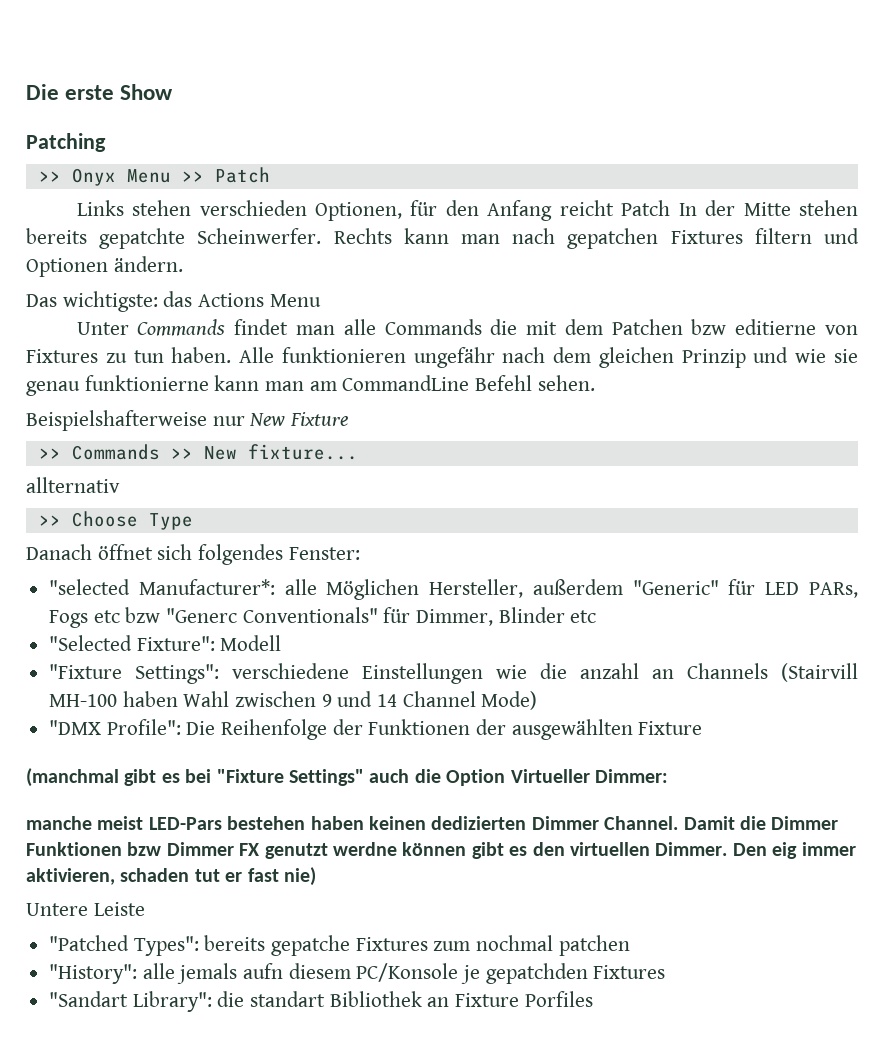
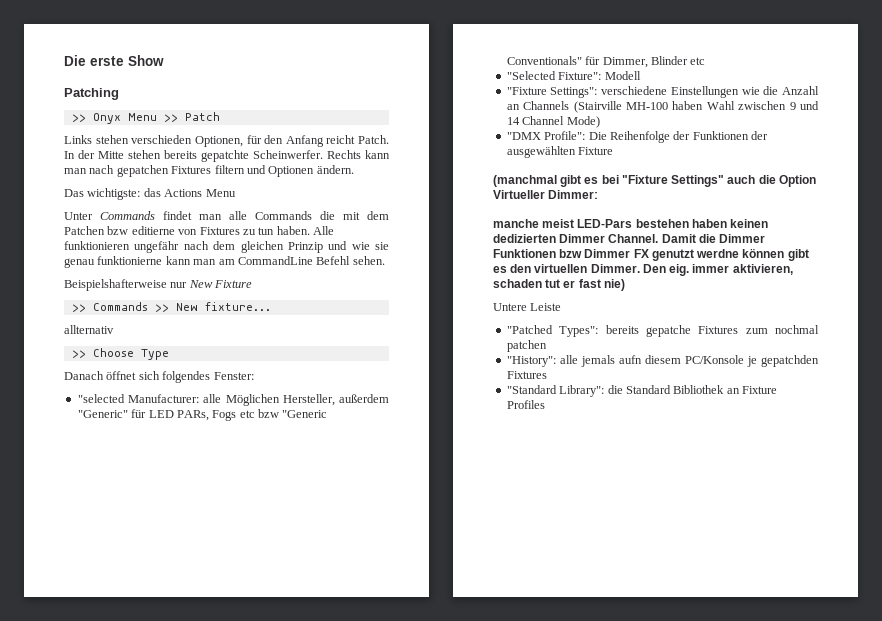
[621,200,671,216] Patch -> [358,135,389,144] Patch.
[138,579,275,595] Manufacturer*: -> [128,394,199,403] Manufacturer:
[166,608,238,623] "Generc -> [282,410,328,418] "Generic
[580,663,640,679] anzahl -> [782,86,819,95] Anzahl
[781,663,859,682] (Stairvill -> [573,101,622,113] (Stairville
[772,842,798,859] eig -> [669,264,690,276] eig.
[49,991,129,1007] "Sandart -> [506,385,557,394] "Standard
[250,991,326,1007] standart -> [625,385,671,394] Standard
[524,991,593,1007] Porfiles -> [506,400,545,409] Profiles

